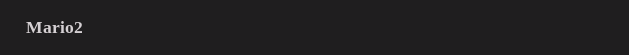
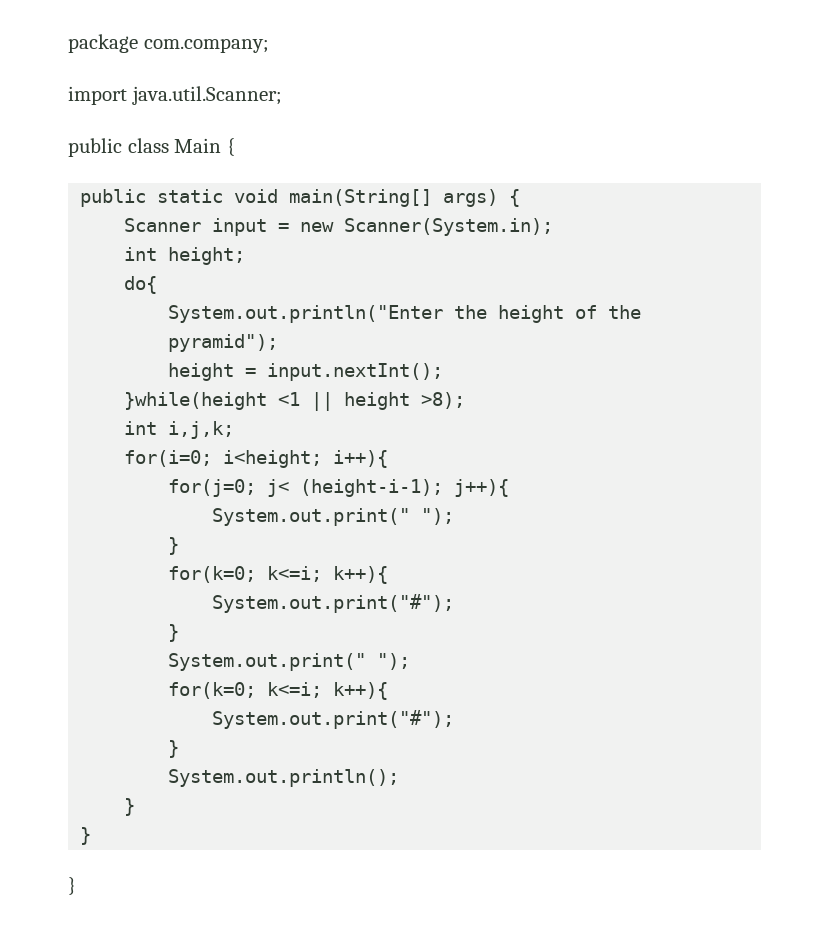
[26,21,83,33] Mario2 -> [68,34,269,53] [68,86,282,105] [68,138,235,157] [80,189,521,207] [124,218,554,236] [124,247,246,265] [124,276,158,294] [168,305,642,323] [168,334,279,352] [168,363,444,381] [124,392,466,411] [124,421,235,439] [124,450,389,468] [168,479,510,497] [212,508,455,526] [168,537,180,555] [168,566,389,584] [212,594,455,613] [168,624,180,642] [168,653,411,671] [168,682,389,700] [212,710,455,729] [168,740,180,758] [168,769,400,787] [124,798,136,816] [80,827,92,845] [68,877,76,895] package com.company; // import java.util.Scanner; // public class Main { // public static void main(String[] args) { // Scanner input = new Scanner(System.in); // int height; // do{ // System.out.println("Enter the height of the pyramid"); // height = input.nextInt(); // }while(height <1 || height >8); // int i,j,k; // for(i=0; i<height; i++){ // for(j=0; j< (height-i-1); j++){ // System.out.print(" "); // } // for(k=0; k<=i; k++){ // System.out.print("#"); // } // System.out.print(" "); // for(k=0; k<=i; k++){ // System.out.print("#"); // } // System.out.println(); // } // } // }

